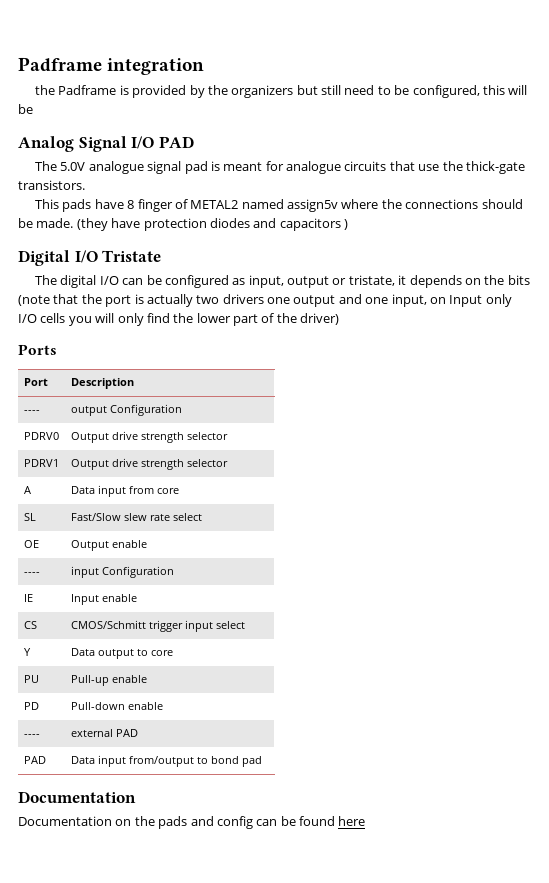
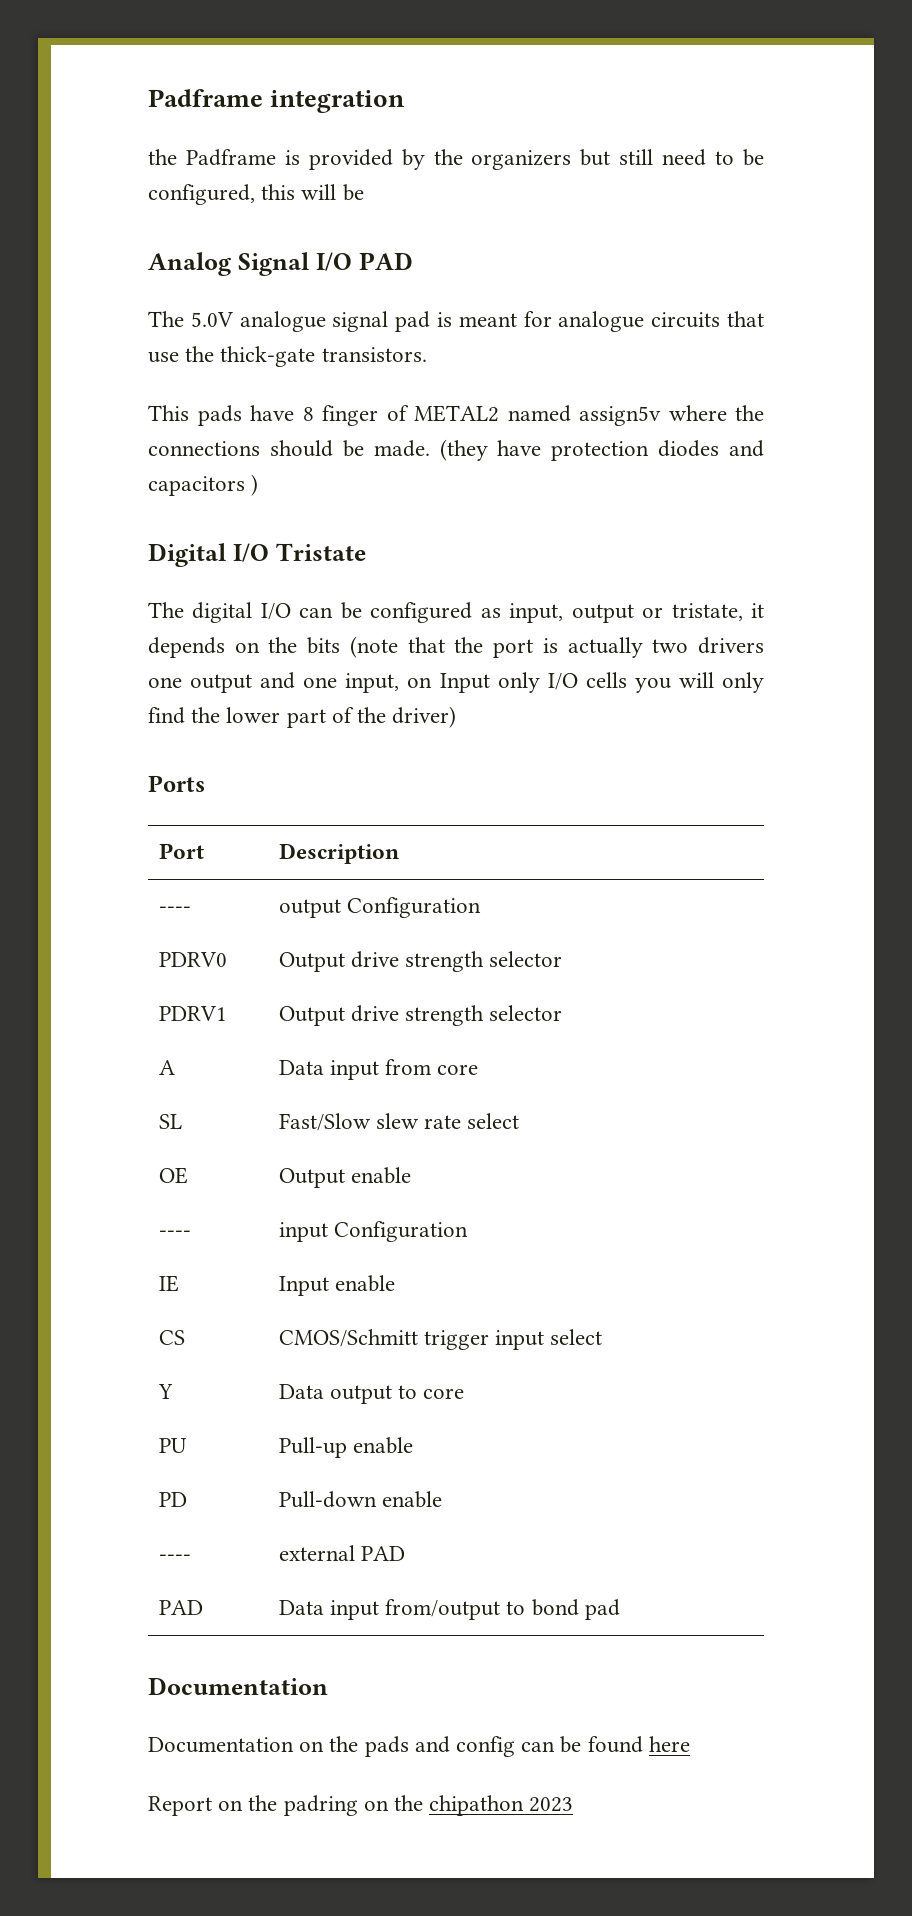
(366, 821) none -> [148,1795,574,1816] // Report on the padring on the chipathon 2023

